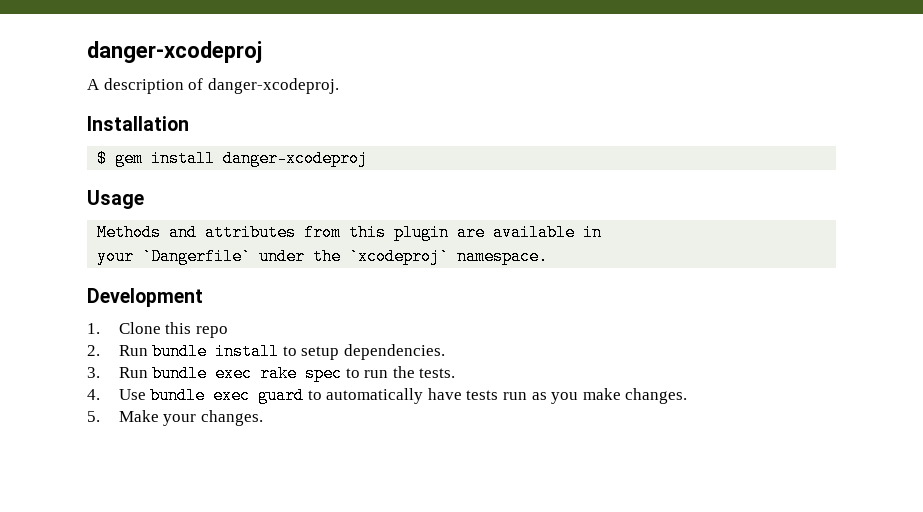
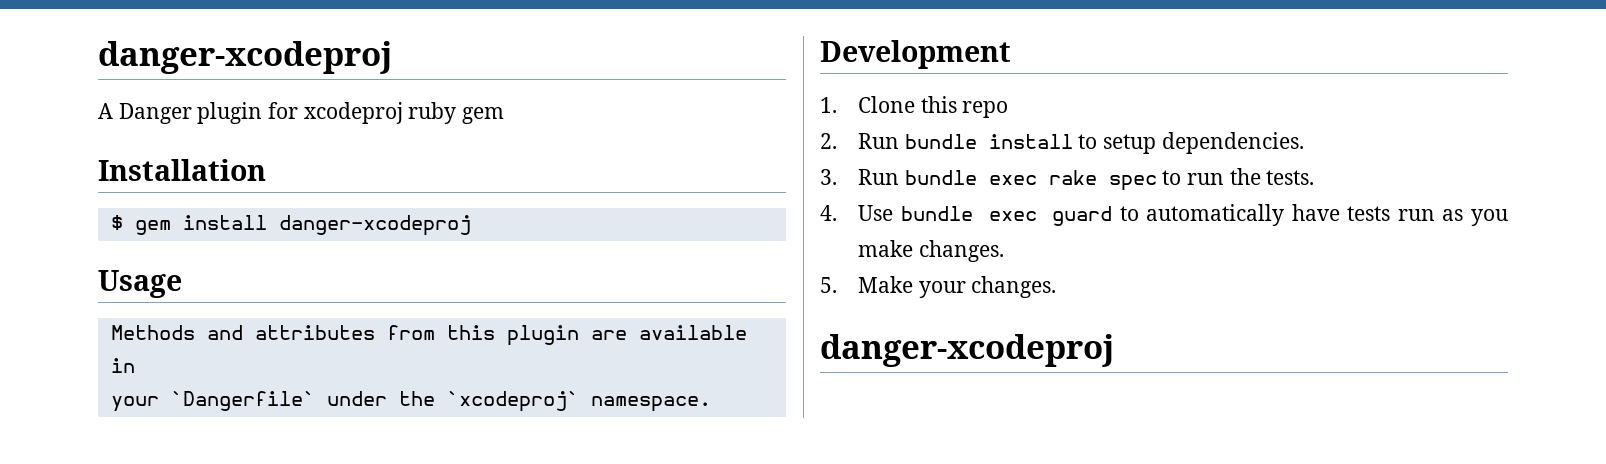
[103,78,339,94] description of danger-xcodeproj. -> [118,102,505,124] Danger plugin for xcodeproj ruby gem
(263, 418) none -> [820,334,1114,367] // danger-xcodeproj

